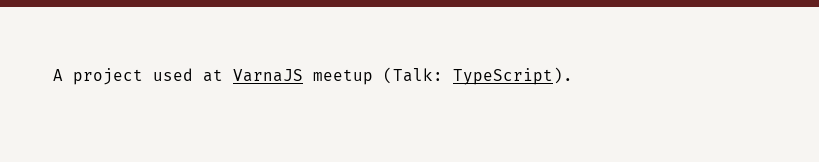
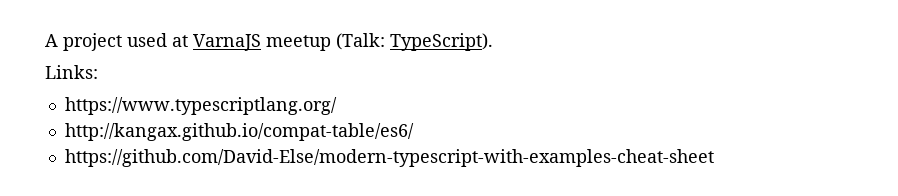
(573, 76) none -> [45,65,98,79] [64,97,337,115] [64,123,414,141] [64,149,714,167] // Links: // https://www.typescriptlang.org/ // http://kangax.github.io/compat-table/es6/ // https://github.com/David-Else/modern-typescript-with-examples-cheat-sheet

